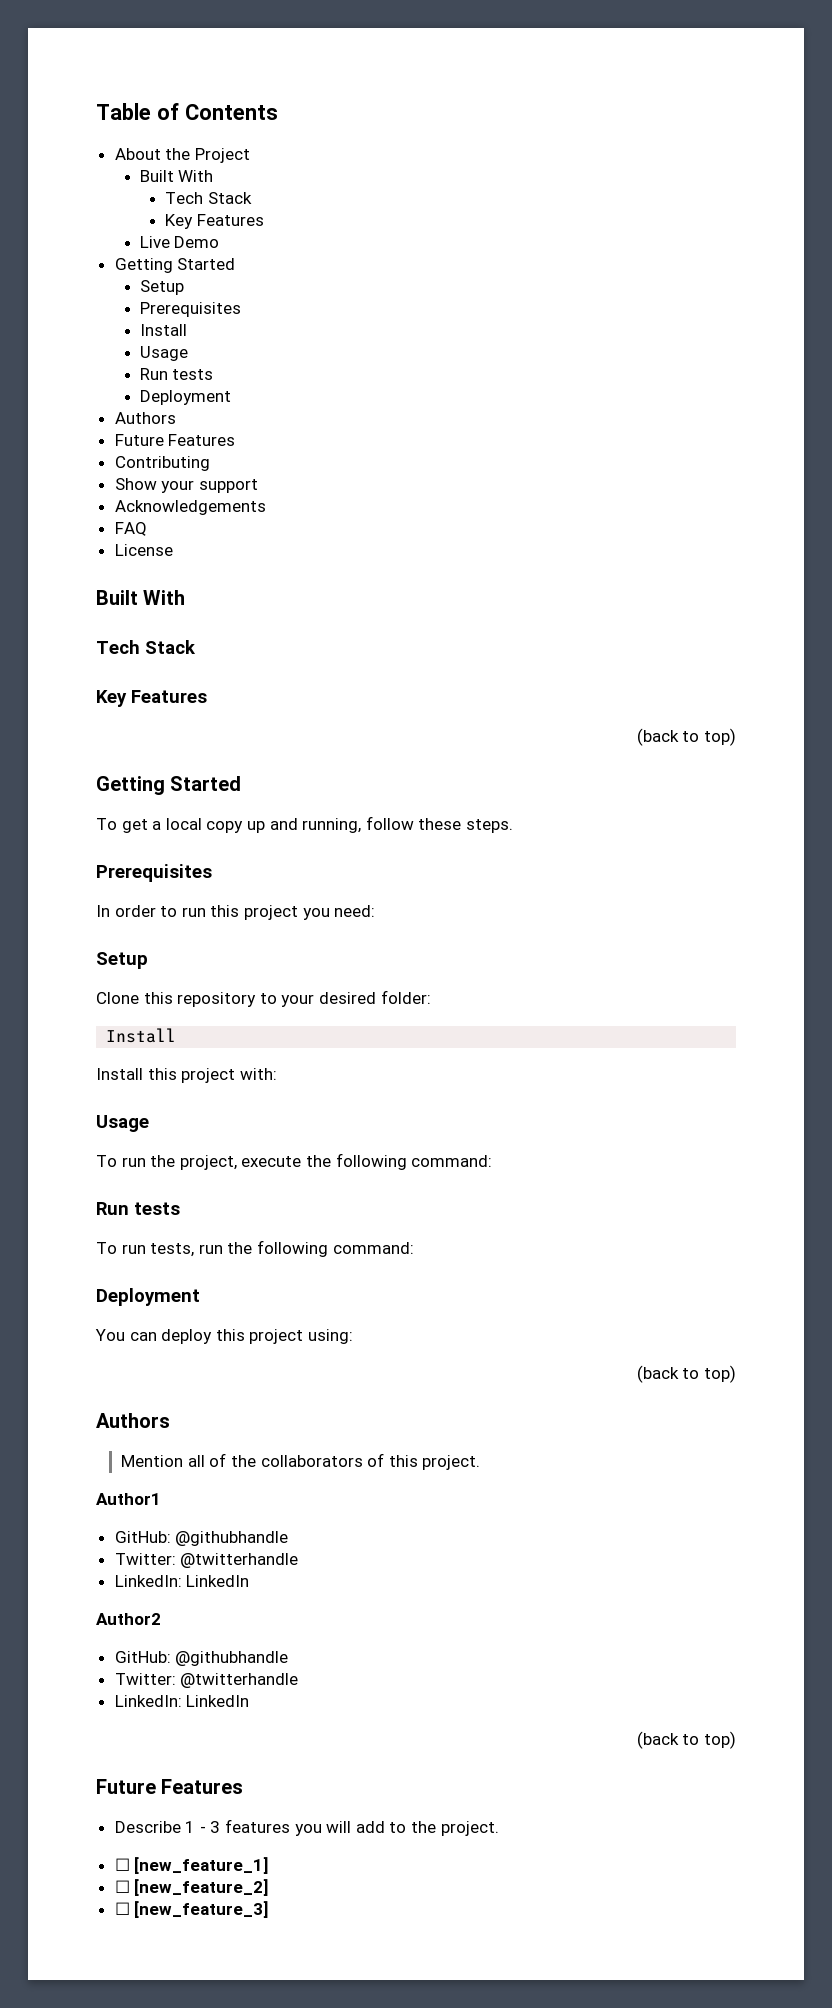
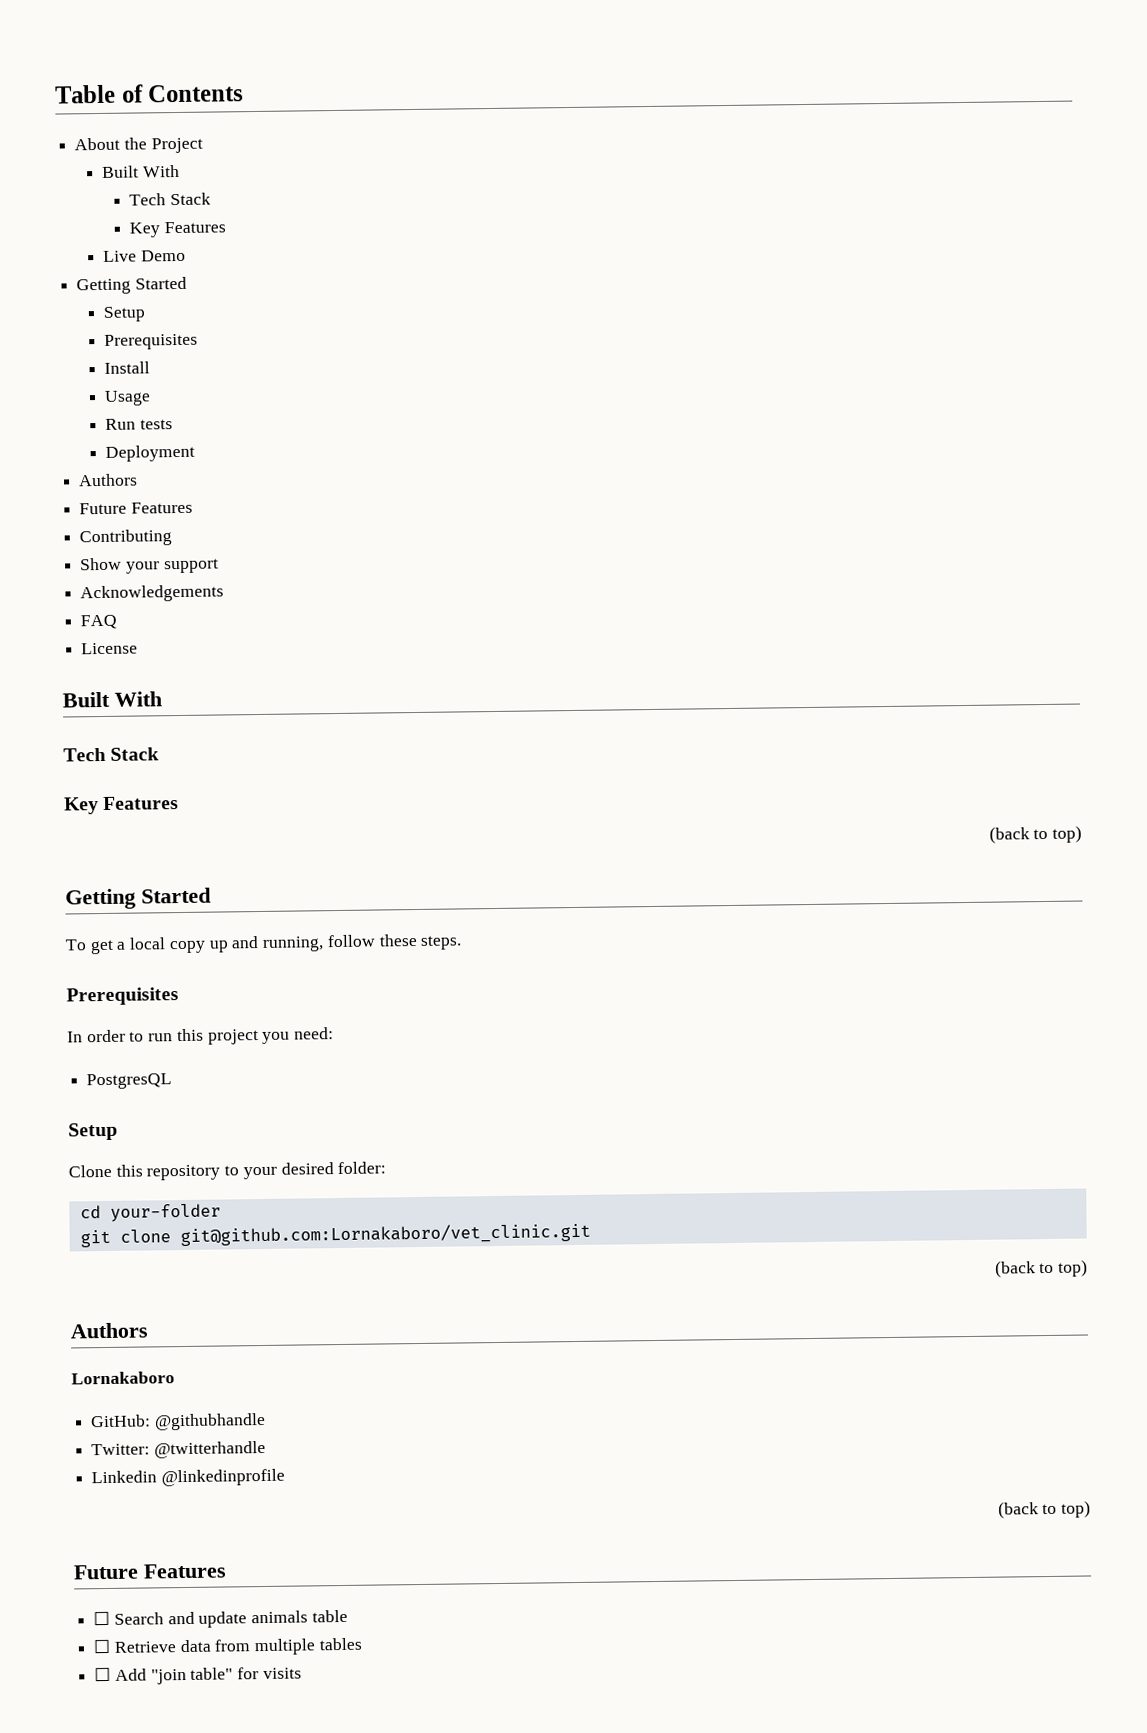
(376, 911) none -> [86,1073,173,1090] // PostgresQL
[106,1028,177,1043] [96,1068,277,1083] [96,1115,149,1132] [96,1153,493,1170] [96,1202,180,1215] [96,1240,414,1257] [96,1288,200,1306] [95,1329,353,1344] [636,1365,736,1383] [96,1413,170,1428] [121,1453,481,1470] [96,1493,161,1505] [114,1531,289,1546] [114,1553,299,1568] [114,1575,250,1587] [96,1613,161,1625] [114,1651,289,1666] [114,1673,299,1688] [114,1695,250,1707] Install // Install this project with: // Usage // To run the project, execute the following command: // Run tests // To run tests, run the following command: // Deployment // You can deploy this project using: // (back to top) // Authors // Mention all of the collaborators of this project. // Author1 // GitHub: @githubhandle // Twitter: @twitterhandle // LinkedIn: LinkedIn // Author2 // GitHub: @githubhandle // Twitter: @twitterhandle // LinkedIn: LinkedIn -> [79,1203,221,1222] [79,1222,591,1248] [994,1259,1088,1278] [70,1322,148,1339] [71,1371,175,1385] [90,1412,266,1431] [91,1440,266,1459] [91,1468,285,1487] cd your-folder // git clone git@github.com:Lornakaboro/vet_clinic.git // (back to top) // Authors // Lornakaboro // GitHub: @githubhandle // Twitter: @twitterhandle // Linkedin @linkedinprofile
[114,1819,499,1836] [114,1857,269,1874] [114,1879,269,1896] [114,1901,269,1918] Describe 1 - 3 features you will add to the project. // ☐ [new_feature_1] // ☐ [new_feature_2] // ☐ [new_feature_3] -> [93,1609,348,1628] [93,1637,362,1656] [94,1666,302,1685] ☐ Search and update animals table // ☐ Retrieve data from multiple tables // ☐ Add "join table" for visits

